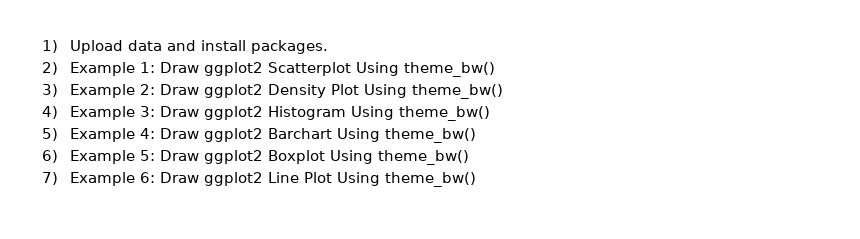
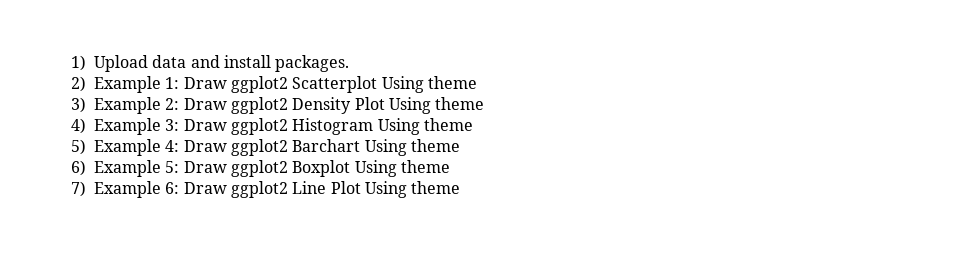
[404,62,496,77] theme_bw() -> [427,76,477,89] theme
[412,84,504,99] theme_bw() -> [435,97,485,110] theme
[399,106,491,121] theme_bw() -> [423,118,473,131] theme
[385,128,477,143] theme_bw() -> [410,139,460,152] theme
[378,150,470,165] theme_bw() -> [400,160,450,173] theme
[385,172,477,187] theme_bw() -> [411,181,461,194] theme

